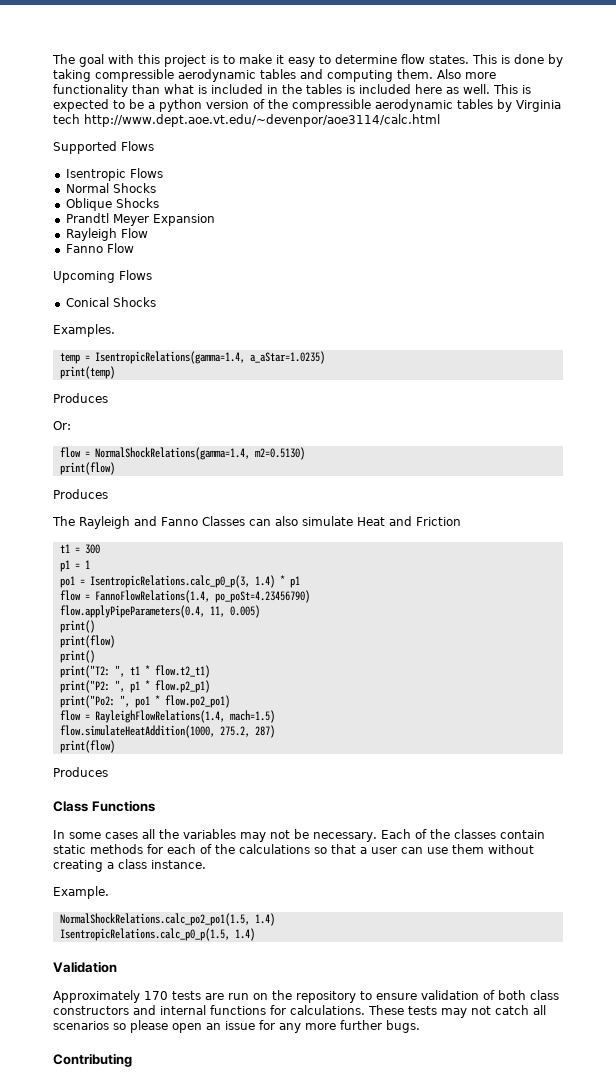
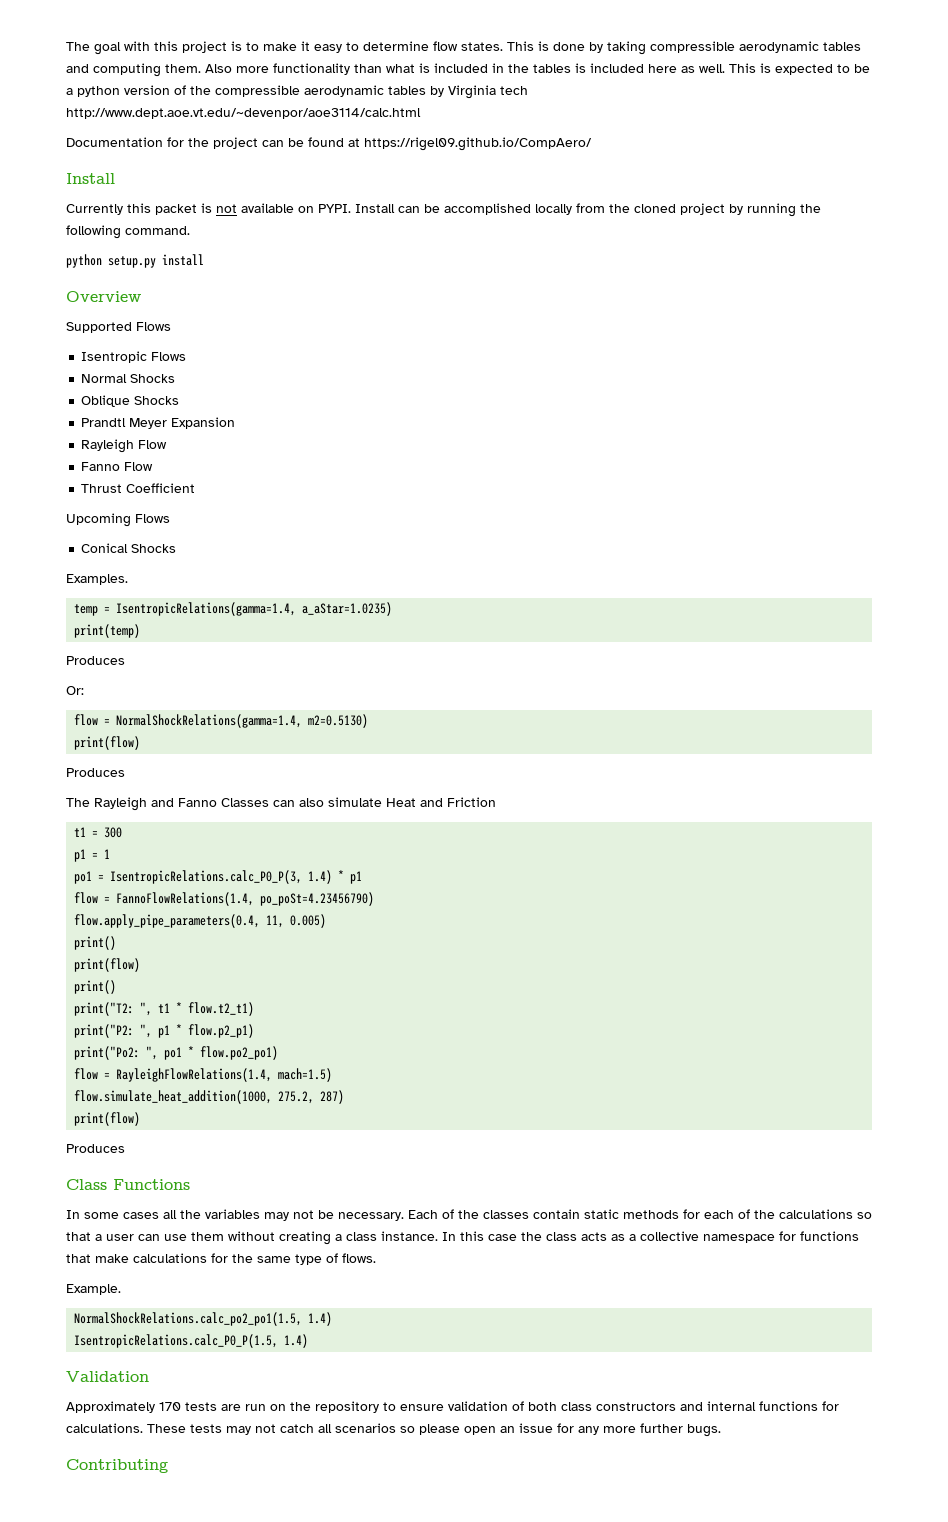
(440, 120) none -> [66,137,592,151] [66,173,115,184] [66,203,821,217] [66,225,190,239] [66,254,204,268] [66,291,141,302] // Documentation for the project can be found at https://rigel09.github.io/CompAero/ // Install // Currently this packet is not available on PYPI. Install can be accomplished locally from the cloned project by running the following command. // python setup.py install // Overview
(134, 248) none -> [81,483,196,493] // Thrust Coefficient
[89,575,250,588] IsentropicRelations.calc_p0_p(3, -> [110,870,303,884] IsentropicRelations.calc_P0_P(3,
[59,605,205,618] flow.applyPipeParameters(0.4, -> [74,914,261,928] flow.apply_pipe_parameters(0.4,
[59,725,215,738] flow.simulateHeatAddition(1000, -> [74,1090,273,1104] flow.simulate_heat_addition(1000,
(206, 864) none -> [442,1231,859,1243] [66,1253,376,1265] In this case the class acts as a collective namespace for functions that make calculations for the same type of flows.
[59,928,230,941] IsentropicRelations.calc_p0_p(1.5, -> [74,1334,279,1348] IsentropicRelations.calc_P0_P(1.5,

